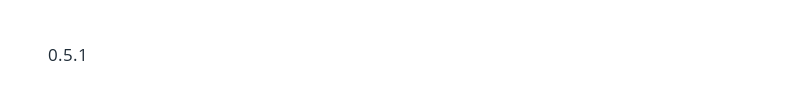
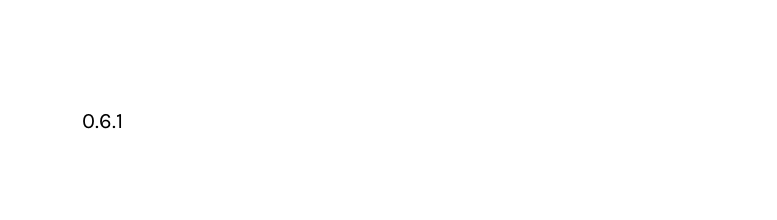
[48,49,88,61] 0.5.1 -> [82,113,123,129] 0.6.1

